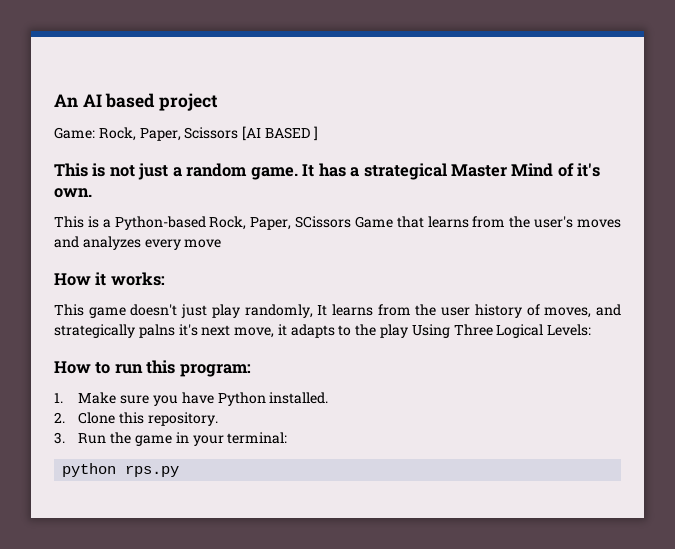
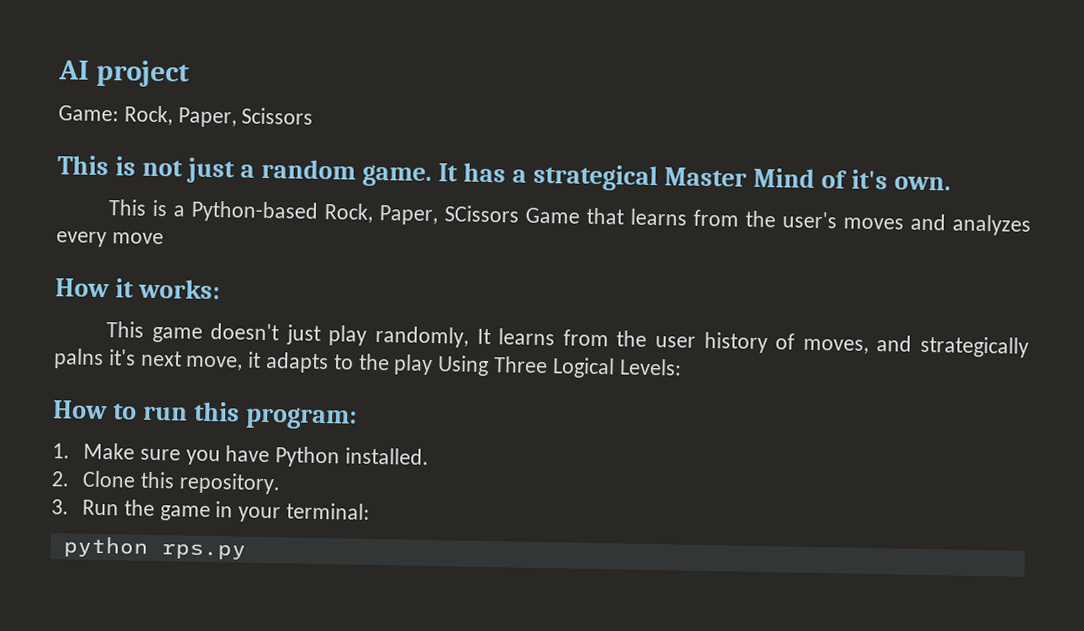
[54,93,156,108] An AI based -> [58,60,89,80] AI
[242,126,318,141] [AI BASED ] -> (314, 116) none

